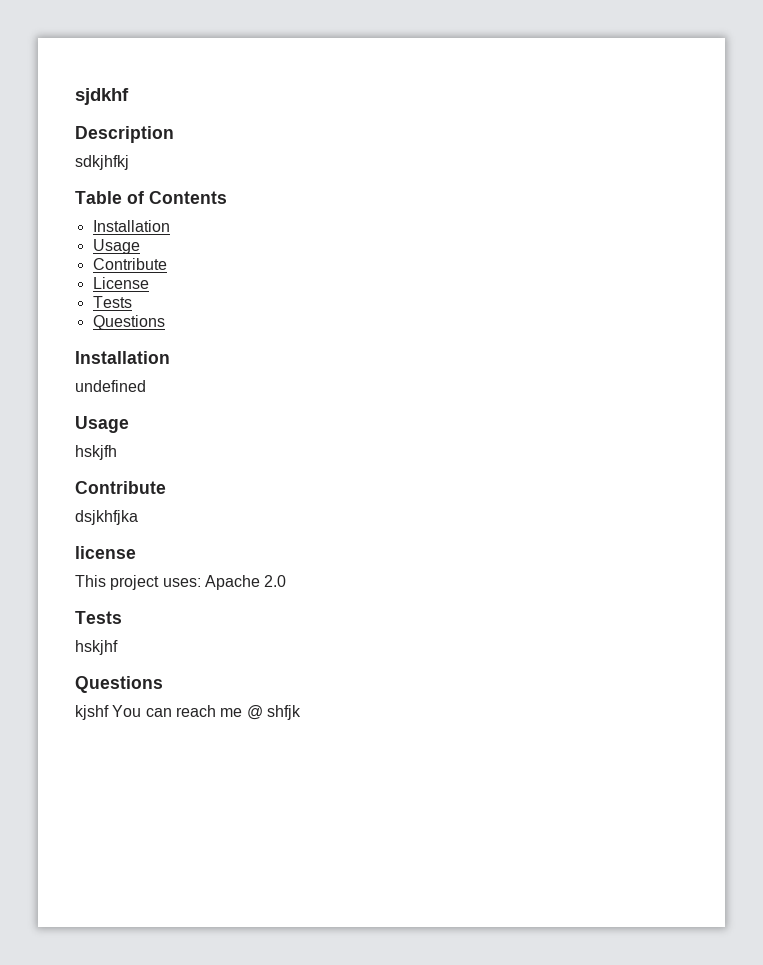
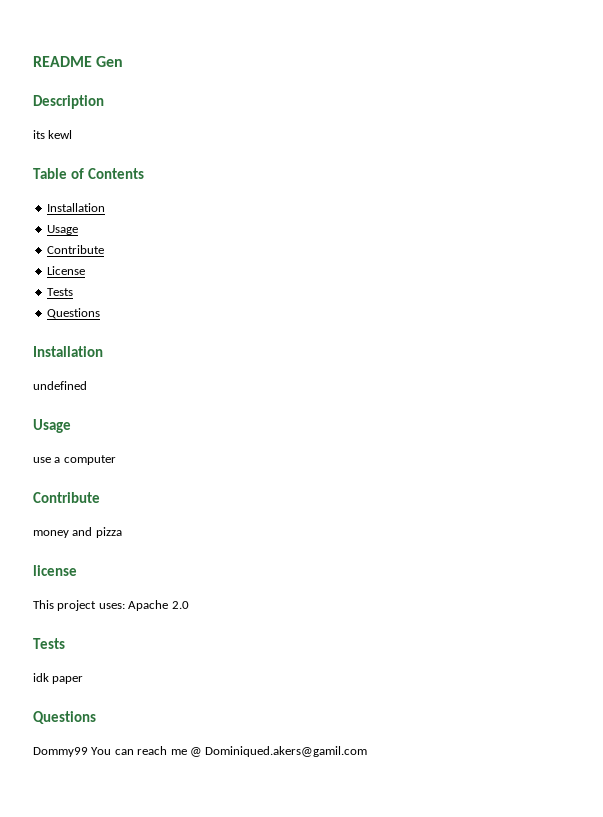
[75,88,129,105] sjdkhf -> [33,56,124,67] README Gen
[75,155,129,170] sdkjhfkj -> [33,130,73,139] its kewl
[75,445,117,460] [75,481,166,494] [75,510,138,525] hskjfh // Contribute // dsjkhfjka -> [33,455,116,465] [33,492,100,503] [33,527,122,538] use a computer // Contribute // money and pizza
[75,640,118,655] [75,676,163,693] [75,705,109,720] hskjhf // Questions // kjshf -> [33,673,84,684] [33,711,96,724] [33,747,88,757] idk paper // Questions // Dommy99
[266,705,301,720] shfjk -> [205,746,368,757] Dominiqued.akers@gamil.com

